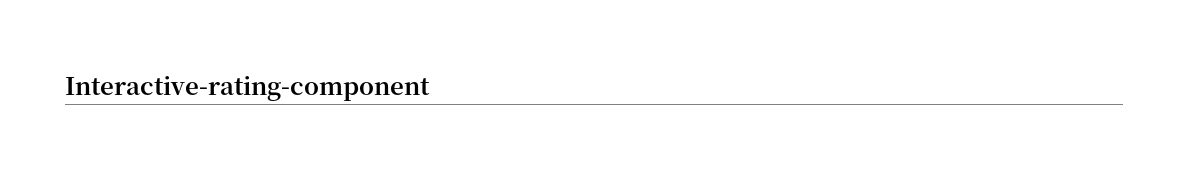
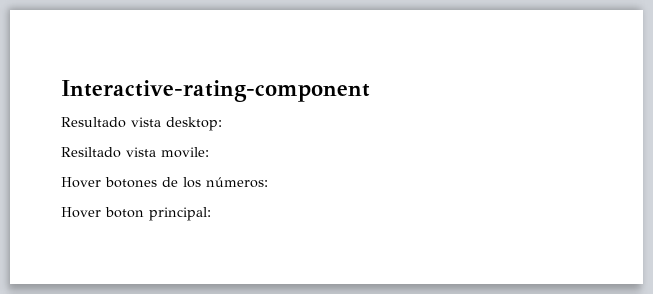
(430, 88) none -> [61,117,222,131] [61,147,209,158] [61,177,268,188] [61,207,211,221] // Resultado vista desktop: // Resiltado vista movile: // Hover botones de los números: // Hover boton principal:

